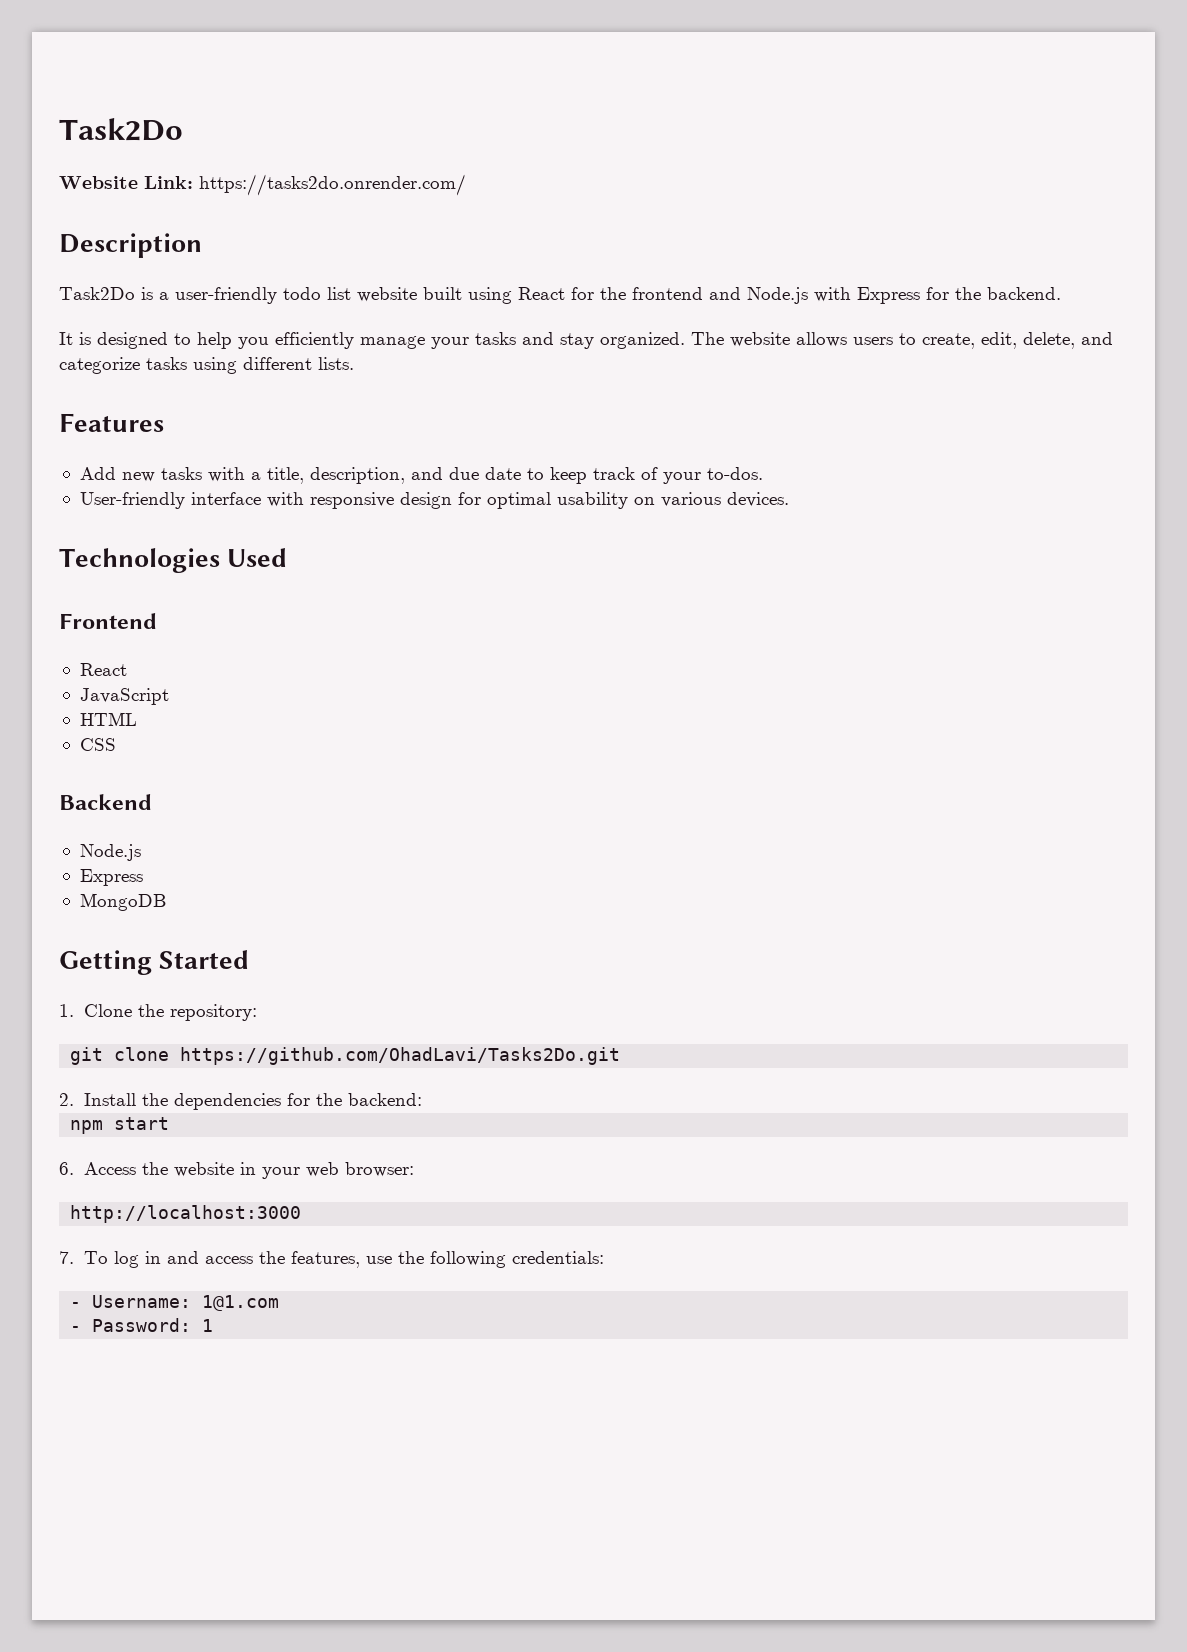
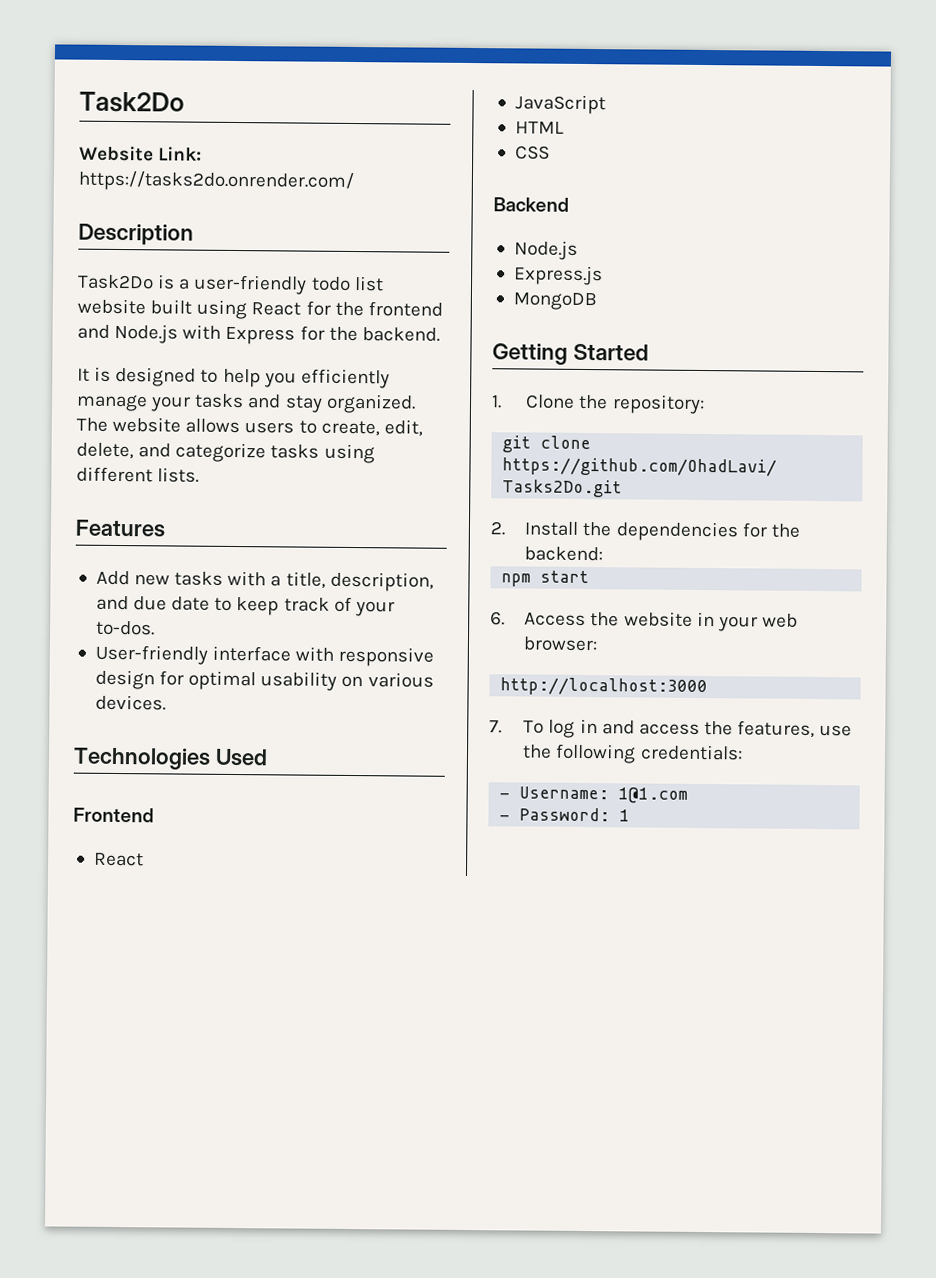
[79,869,143,886] Express -> [513,265,603,286] Express.js

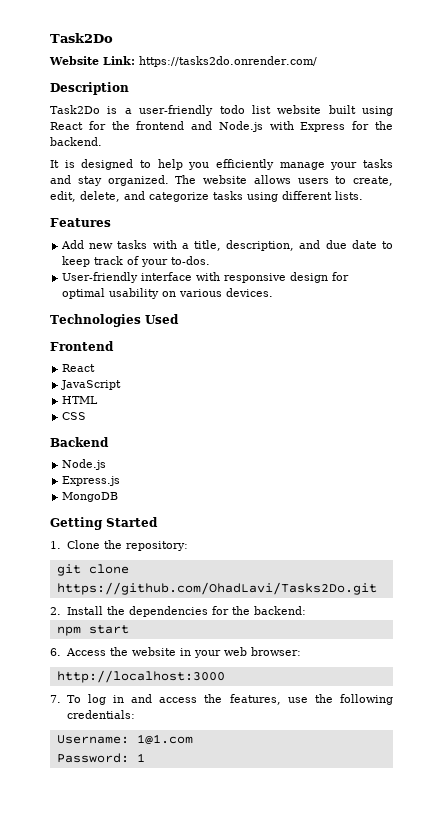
[499,792,511,799] - -> (135, 714) none
[499,814,511,821] - -> (193, 739) none

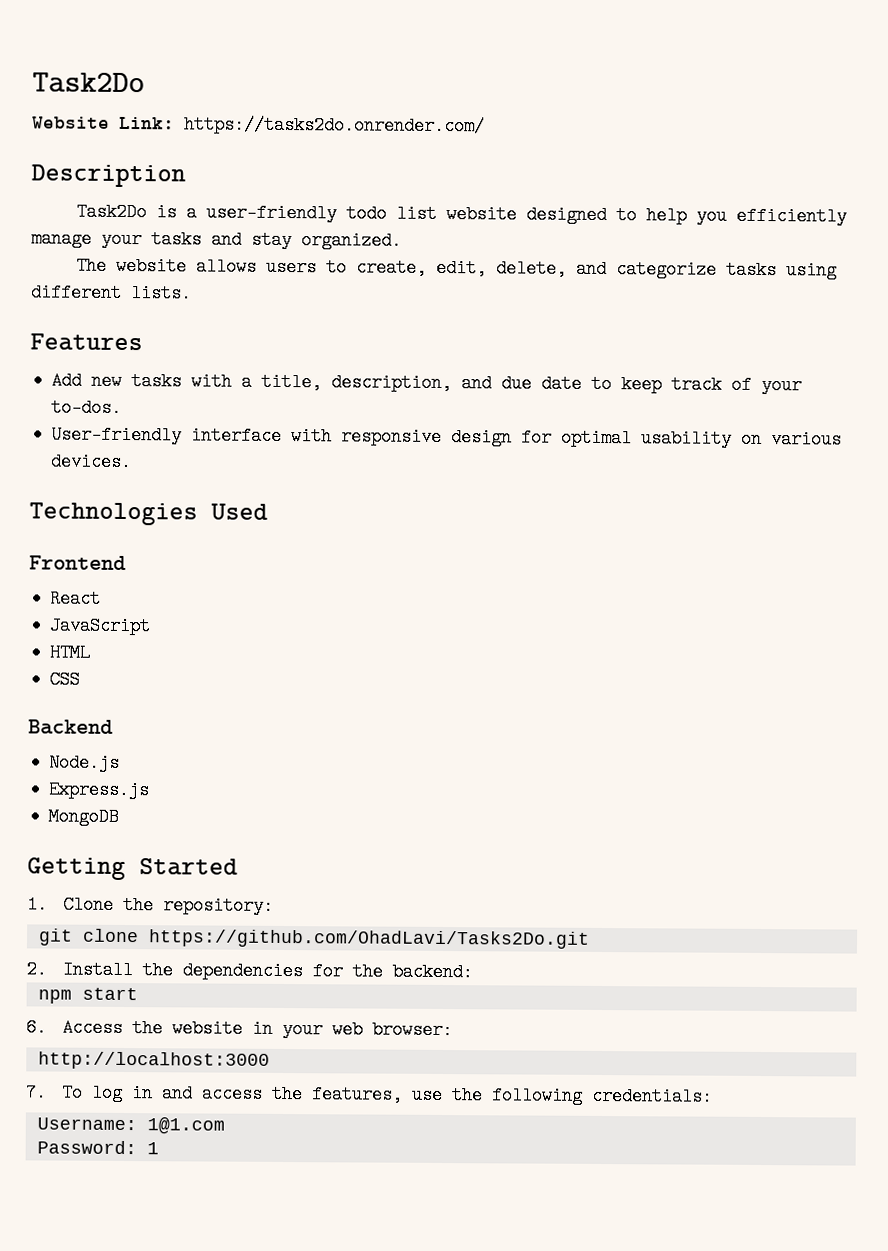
[328,105,393,116] [50,121,393,132] [50,137,102,146] [50,160,75,168] built using React for the frontend and Node.js with Express for the backend. // It is -> (518, 214) none
(169, 180) none -> (402, 240) //

